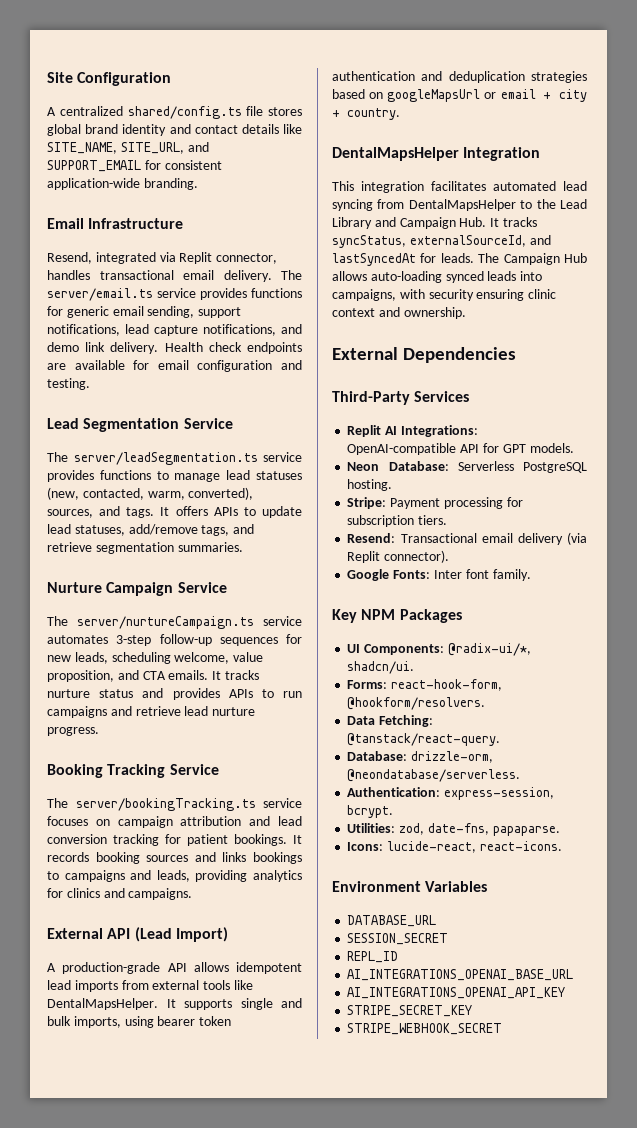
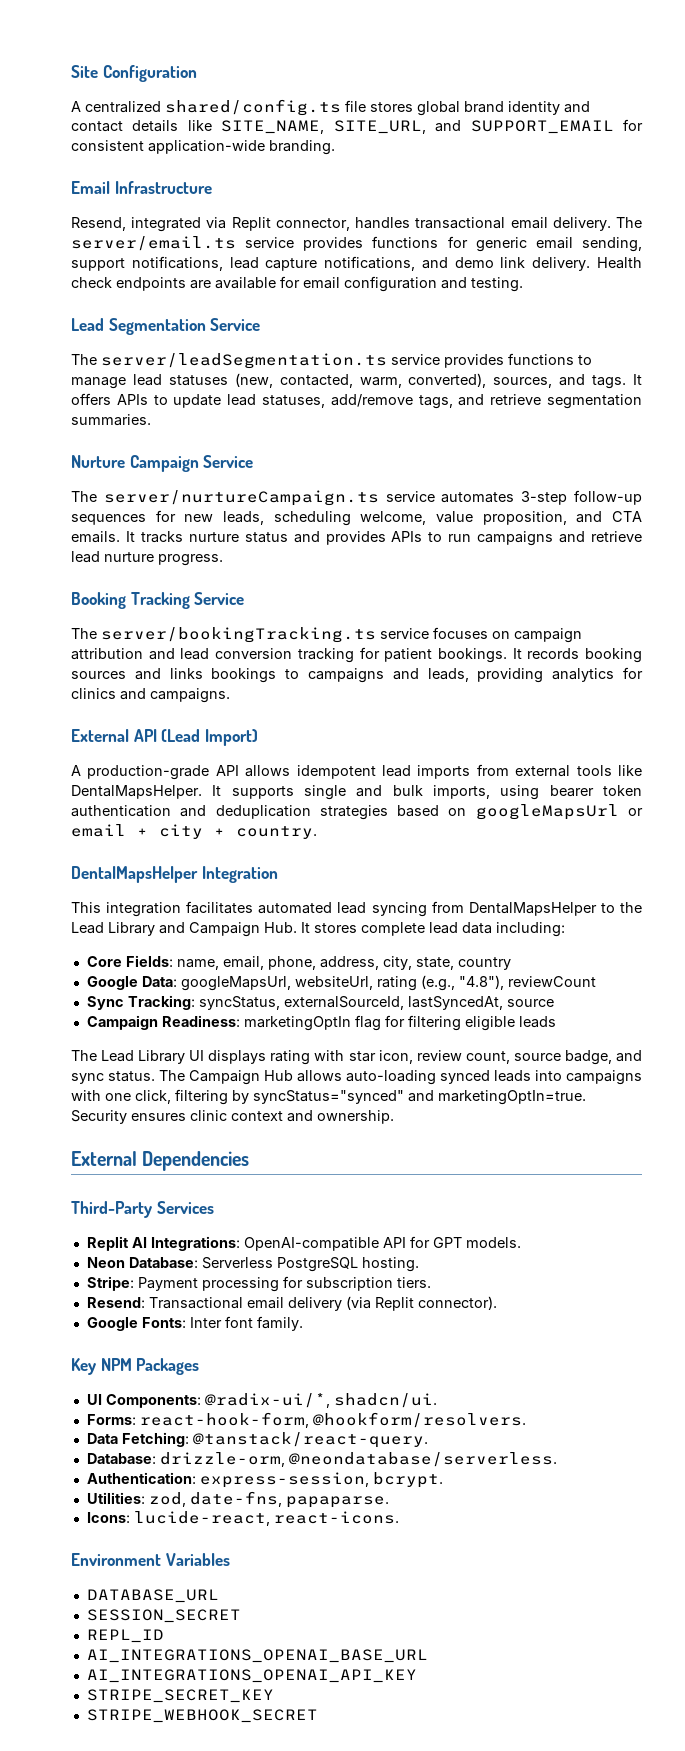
[502,217,537,227] [332,235,551,248] [332,253,474,266] tracks syncStatus, externalSourceId, and lastSyncedAt for leads. -> [314,922,565,937] [86,955,511,970] [86,975,596,991] [86,995,554,1010] [86,1015,556,1031] [71,1050,643,1065] [71,1071,155,1084] stores complete lead data including: // Core Fields: name, email, phone, address, city, state, country // Google Data: googleMapsUrl, websiteUrl, rating (e.g., "4.8"), reviewCount // Sync Tracking: syncStatus, externalSourceId, lastSyncedAt, source // Campaign Readiness: marketingOptIn flag for filtering eligible leads // The Lead Library UI displays rating with star icon, review count, source badge, and sync status.
[332,289,525,301] campaigns, with security ensuring -> [566,1070,642,1085] [71,1089,586,1105] [71,1110,186,1124] campaigns with one click, filtering by syncStatus="synced" and marketingOptIn=true. Security ensures

